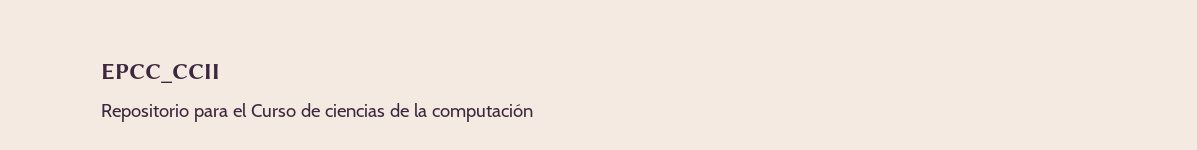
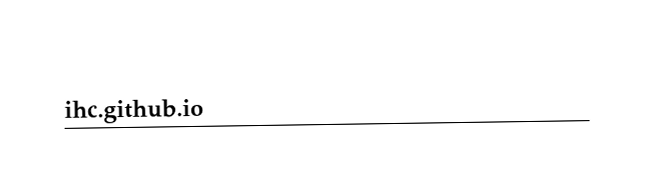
[101,63,220,83] [101,103,533,122] EPCC_CCII // Repositorio para el Curso de ciencias de la computación -> [64,98,204,124] ihc.github.io

